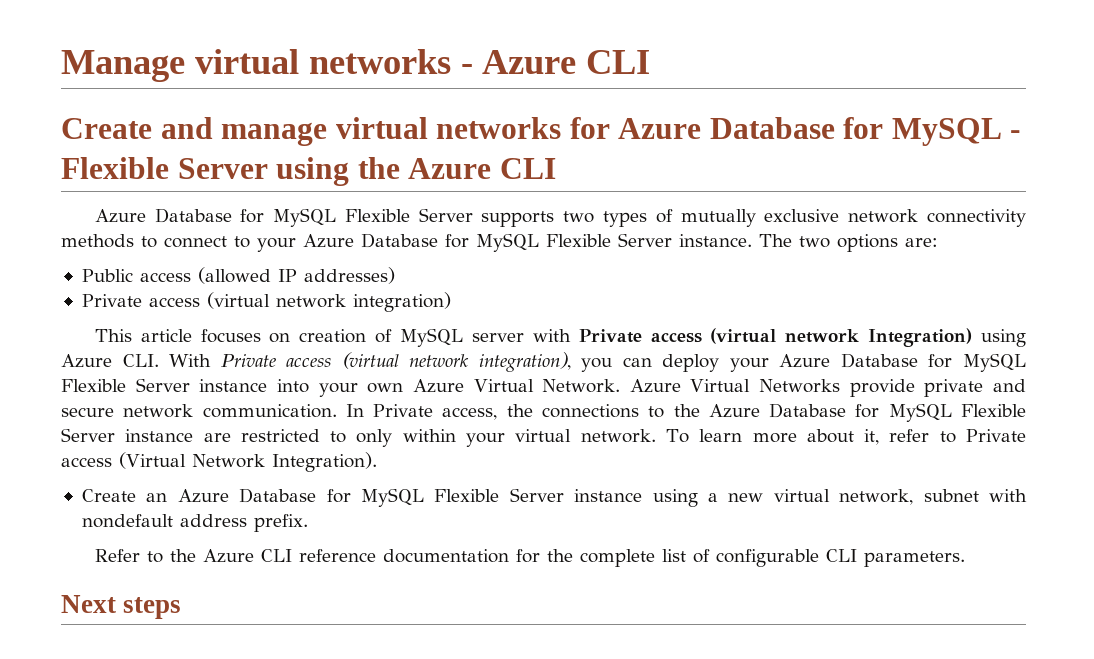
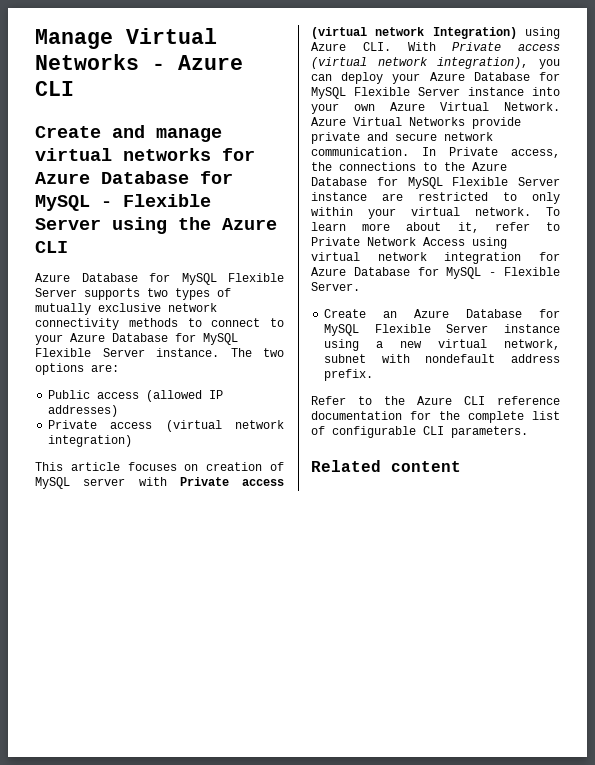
[194,49,451,74] virtual networks -> [126,28,217,44] [35,54,139,70] Virtual Networks
[61,452,377,472] access (Virtual Network Integration). -> [367,237,507,249] [311,252,560,264] [311,267,560,279] [311,282,360,291] Network Access using virtual network integration for Azure Database for MySQL - Flexible Server.
[61,595,182,619] Next steps -> [311,460,461,472] Related content

